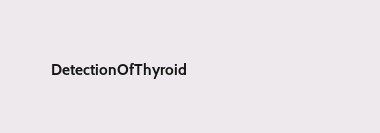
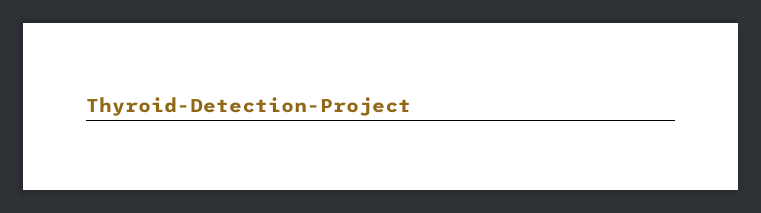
[51,63,187,79] DetectionOfThyroid -> [86,97,411,116] Thyroid-Detection-Project

